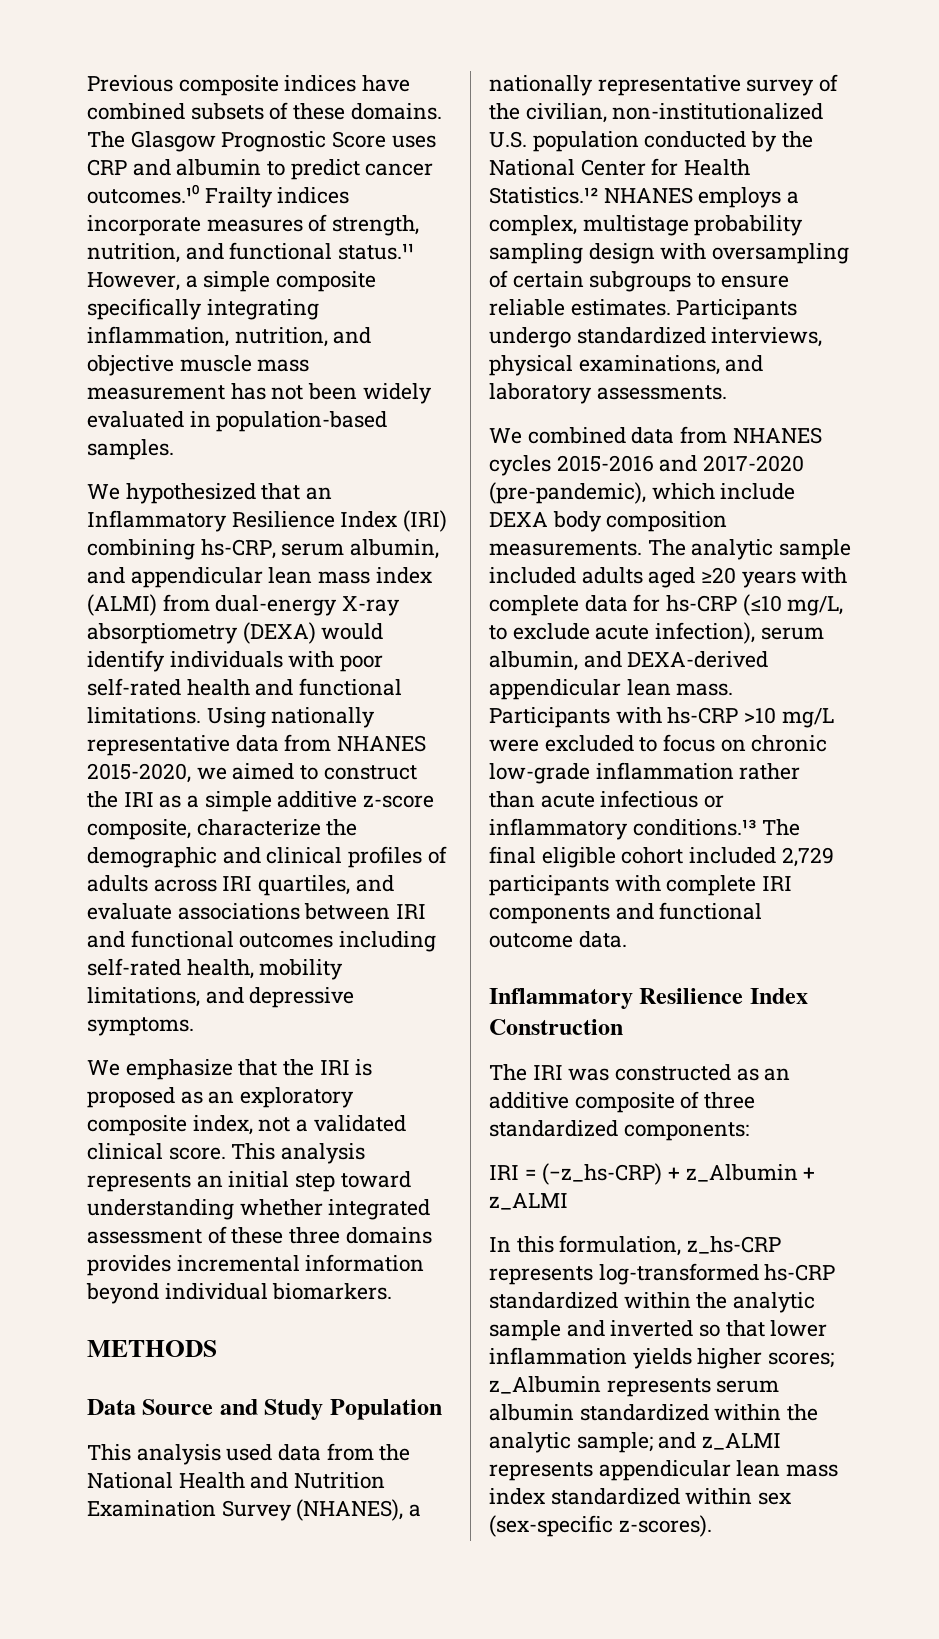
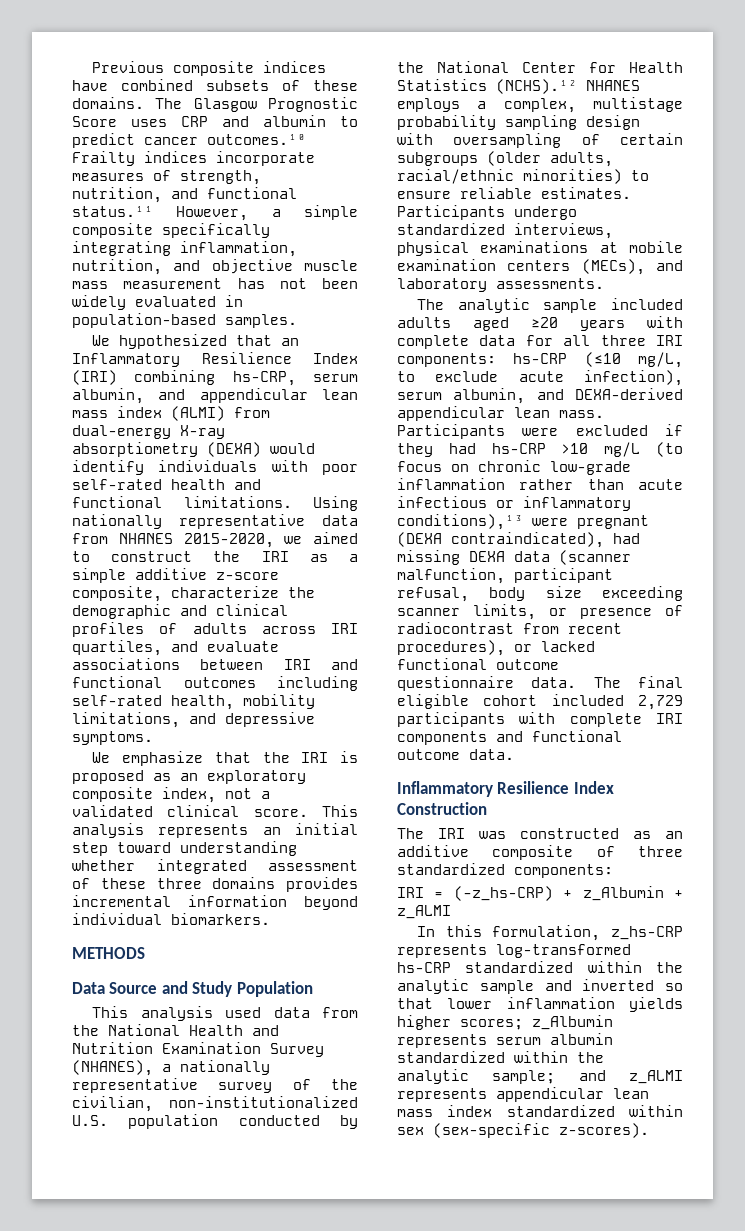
[489,187,598,204] Statistics.¹² -> [397,79,577,94] Statistics (NCHS).¹²
(692, 281) none -> [487,151,613,167] [397,169,622,184] (older adults, racial/ethnic minorities)
[578,355,764,375] [489,383,727,404] [489,426,822,444] [489,455,805,476] [489,482,796,504] [489,511,728,532] [489,541,642,556] examinations, and laboratory assessments. // We combined data from NHANES cycles 2015-2016 and 2017-2020 (pre-pandemic), which include DEXA body composition measurements. -> [480,241,683,253] [397,259,683,275] [397,278,604,292] examinations at mobile examination centers (MECs), and laboratory assessments. //
(661, 603) none -> [563,335,683,346] [397,353,496,367] all three IRI components:
[615,707,834,728] [489,735,658,752] with hs-CRP >10 mg/L were excluded to -> [522,424,683,436] [397,442,683,457] were excluded if they had hs-CRP >10 mg/L (to
[632,819,757,836] conditions.¹³ -> [397,514,649,530] [397,532,640,548] [397,550,631,565] [397,568,613,584] [397,586,683,602] [397,604,683,620] [397,622,622,634] [397,640,595,656] [397,658,559,670] [397,676,577,691] conditions),¹³ were pregnant (DEXA contraindicated), had missing DEXA data (scanner malfunction, participant refusal, body size exceeding scanner limits, or presence of radiocontrast from recent procedures), or lacked functional outcome questionnaire data.

